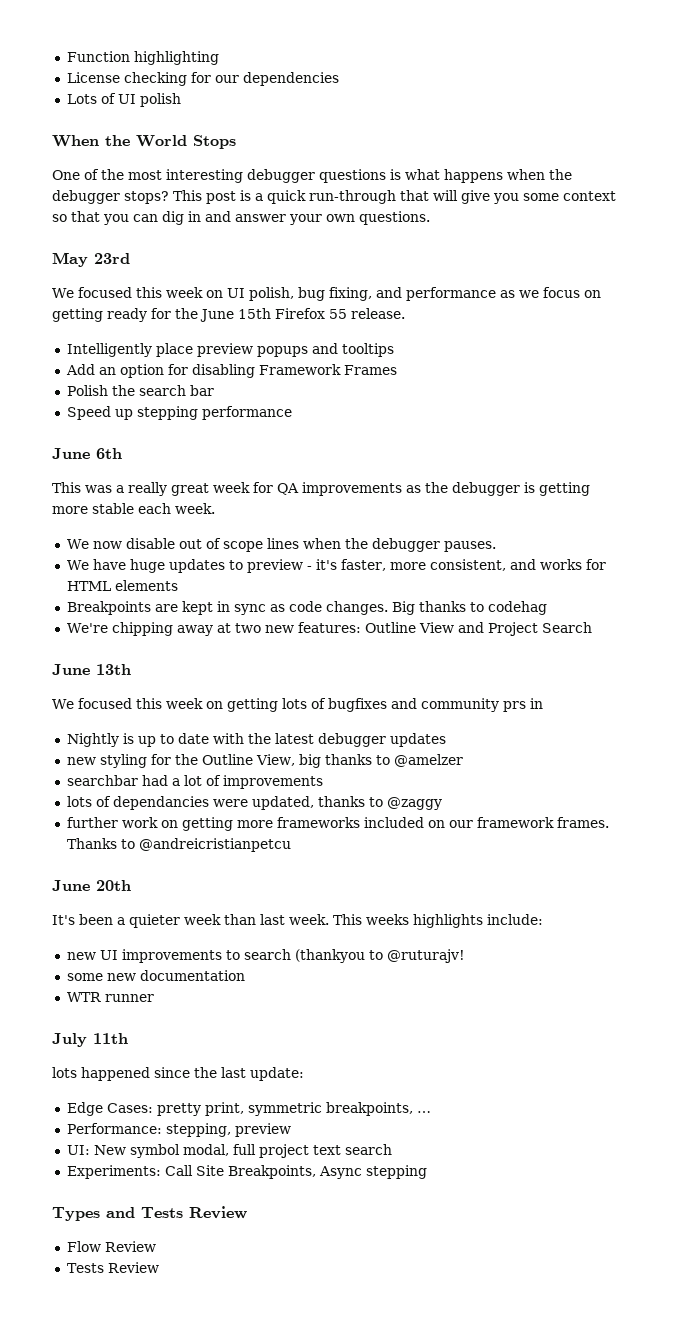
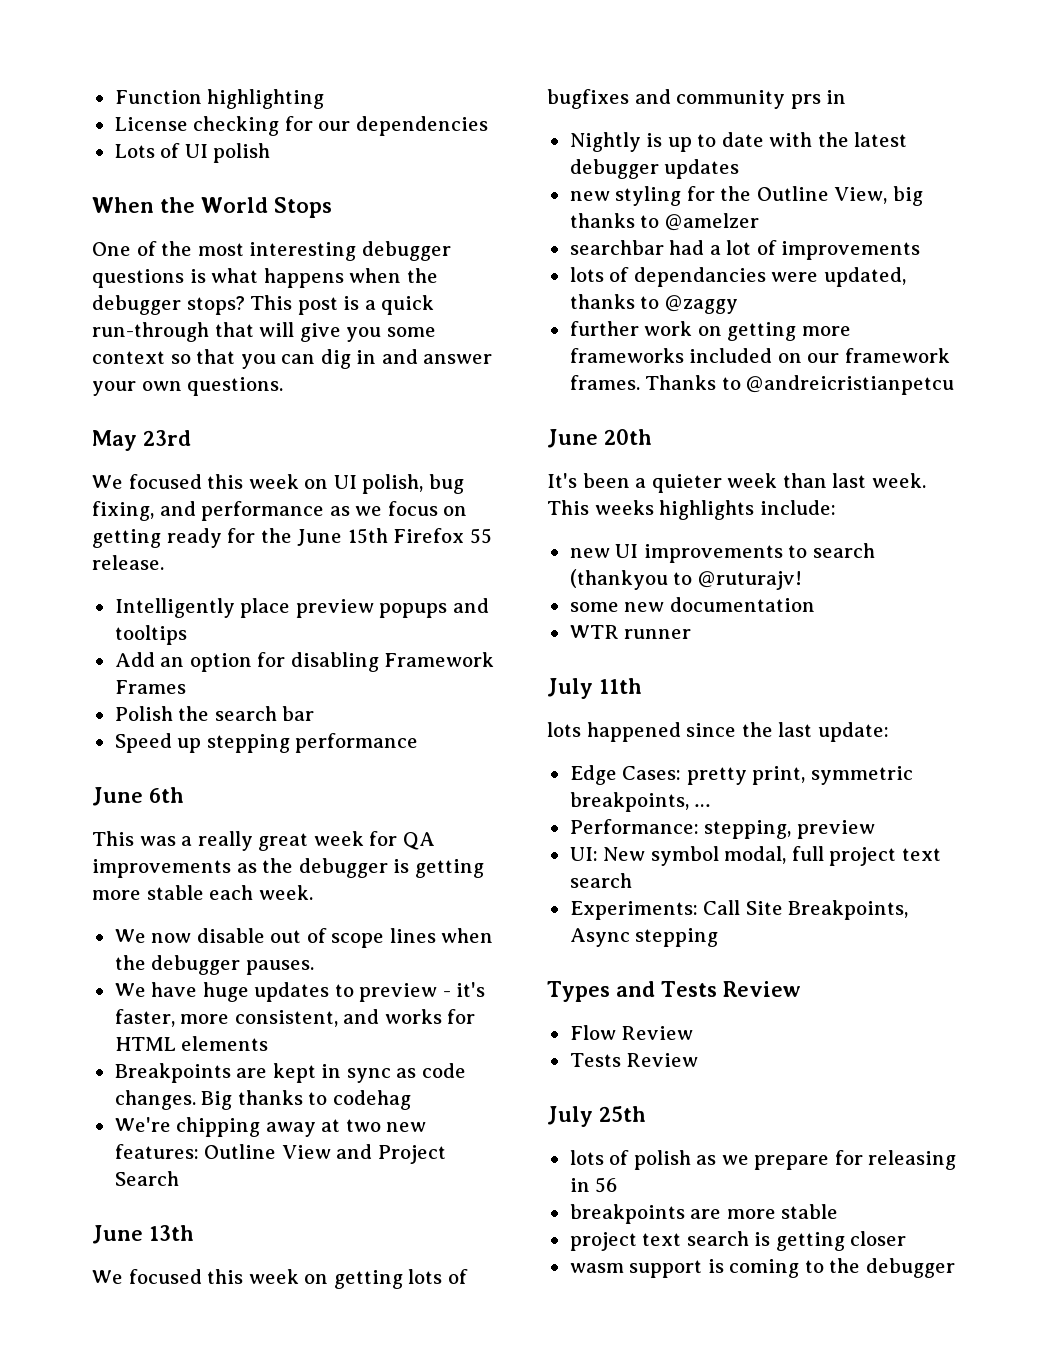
(159, 1267) none -> [547,1106,646,1127] [569,1150,957,1170] [569,1177,618,1193] [569,1204,839,1224] [569,1231,907,1251] [569,1258,955,1278] // July 25th // lots of polish as we prepare for releasing in 56 // breakpoints are more stable // project text search is getting closer // wasm support is coming to the debugger

